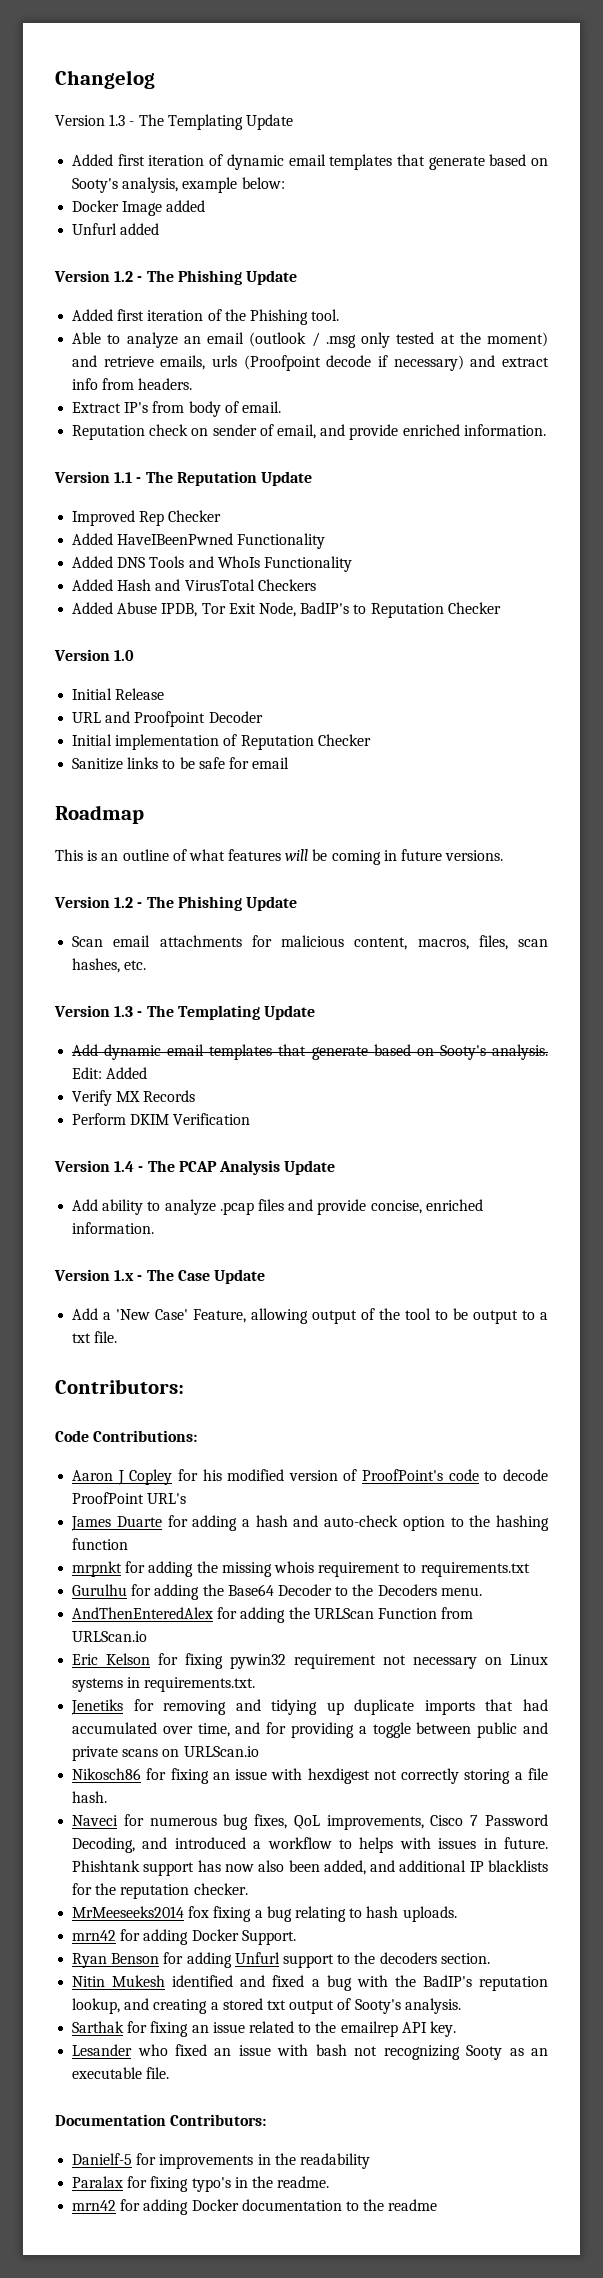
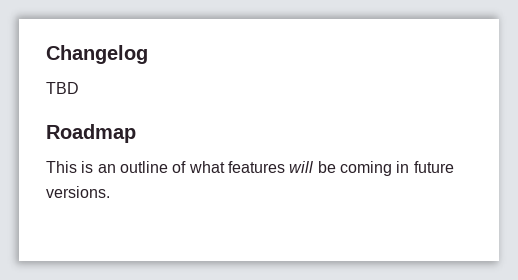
[55,114,293,130] [72,154,548,170] [72,177,285,193] [72,200,206,216] [72,223,160,235] [54,270,297,285] [72,309,340,325] [72,332,548,348] [72,355,549,371] [72,378,193,390] [72,401,281,417] [72,424,546,440] [54,471,312,486] [72,510,222,526] [72,533,326,549] [72,556,352,572] [72,579,316,591] [72,602,501,618] [54,649,135,661] [72,688,165,700] [72,711,263,727] [72,734,371,750] [72,757,290,770] Version 1.3 - The Templating Update // Added first iteration of dynamic email templates that generate based on Sooty's analysis, example below: // Docker Image added // Unfurl added // Version 1.2 - The Phishing Update // Added first iteration of the Phishing tool. // Able to analyze an email (outlook / .msg only tested at the moment) and retrieve emails, urls (Proofpoint decode if necessary) and extract info from headers. // Extract IP's from body of email. // Reputation check on sender of email, and provide enriched information. // Version 1.1 - The Reputation Update // Improved Rep Checker // Added HaveIBeenPwned Functionality // Added DNS Tools and WhoIs Functionality // Added Hash and VirusTotal Checkers // Added Abuse IPDB, Tor Exit Node, BadIP's to Reputation Checker // Version 1.0 // Initial Release // URL and Proofpoint Decoder // Initial implementation of Reputation Checker // Sanitize links to be safe for email -> [46,82,79,94] TBD
[54,896,297,911] [72,935,548,950] [72,958,147,973] [54,1005,315,1020] [72,1044,548,1060] [72,1067,148,1079] [72,1090,196,1106] [72,1113,251,1125] [54,1160,336,1175] [72,1199,483,1215] [72,1222,155,1234] [54,1269,265,1284] [72,1308,548,1324] [72,1331,118,1343] [55,1379,184,1394] [55,1430,198,1442] [72,1469,548,1485] [72,1492,187,1504] [71,1515,550,1531] [72,1538,129,1550] [72,1561,530,1577] [72,1584,482,1600] [72,1607,474,1623] [72,1631,148,1642] [72,1653,549,1669] [72,1677,256,1692] [71,1699,548,1715] [72,1722,548,1738] [72,1746,259,1761] [72,1768,548,1784] [72,1791,108,1803] [72,1814,548,1830] [72,1837,548,1853] [72,1860,548,1876] [72,1883,248,1899] [72,1906,457,1922] [72,1929,296,1945] [72,1952,490,1968] [72,1975,548,1991] [72,1998,461,2014] [72,2021,456,2037] [72,2044,548,2060] [72,2067,170,2079] [55,2114,267,2126] [72,2153,370,2169] [72,2176,330,2192] [72,2199,438,2215] // Version 1.2 - The Phishing Update // Scan email attachments for malicious content, macros, files, scan hashes, etc. // Version 1.3 - The Templating Update // Add dynamic email templates that generate based on Sooty's analysis. Edit: Added // Verify MX Records // Perform DKIM Verification // Version 1.4 - The PCAP Analysis Update // Add ability to analyze .pcap files and provide concise, enriched information. // Version 1.x - The Case Update // Add a 'New Case' Feature, allowing output of the tool to be output to a txt file. // Contributors: // Code Contributions: // Aaron J Copley for his modified version of ProofPoint's code to decode ProofPoint URL's // James Duarte for adding a hash and auto-check option to the hashing function // mrpnkt for adding the missing whois requirement to requirements.txt // Gurulhu for adding the Base64 Decoder to the Decoders menu. // AndThenEnteredAlex for adding the URLScan Function from URLScan.io // Eric Kelson for fixing pywin32 requirement not necessary on Linux systems in requirements.txt. // Jenetiks for removing and tidying up duplicate imports that had accumulated over time, and for providing a toggle between public and private scans on URLScan.io // Nikosch86 for fixing an issue with hexdigest not correctly storing a file hash. // Naveci for numerous bug fixes, QoL improvements, Cisco 7 Password Decoding, and introduced a workflow to helps with issues in future. Phishtank support has now also been added, and additional IP blacklists for the reputation checker. // MrMeeseeks2014 fox fixing a bug relating to hash uploads. // mrn42 for adding Docker Support. // Ryan Benson for adding Unfurl support to the decoders section. // Nitin Mukesh identified and fixed a bug with the BadIP's reputation lookup, and creating a stored txt output of Sooty's analysis. // Sarthak for fixing an issue related to the emailrep API key. // Lesander who fixed an issue with bash not recognizing Sooty as an executable file. // Documentation Contributors: // Danielf-5 for improvements in the readability // Paralax for fixing typo's in the readme. // mrn42 for adding Docker documentation to the readme -> (110, 192) none

